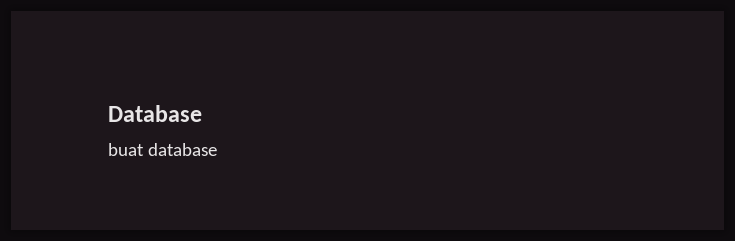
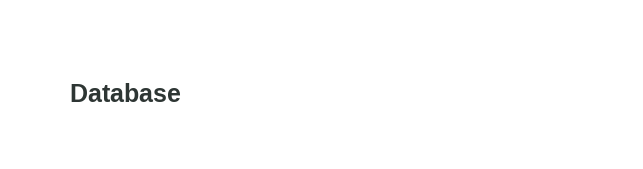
[108,143,217,156] // buat database -> (181, 92) none

